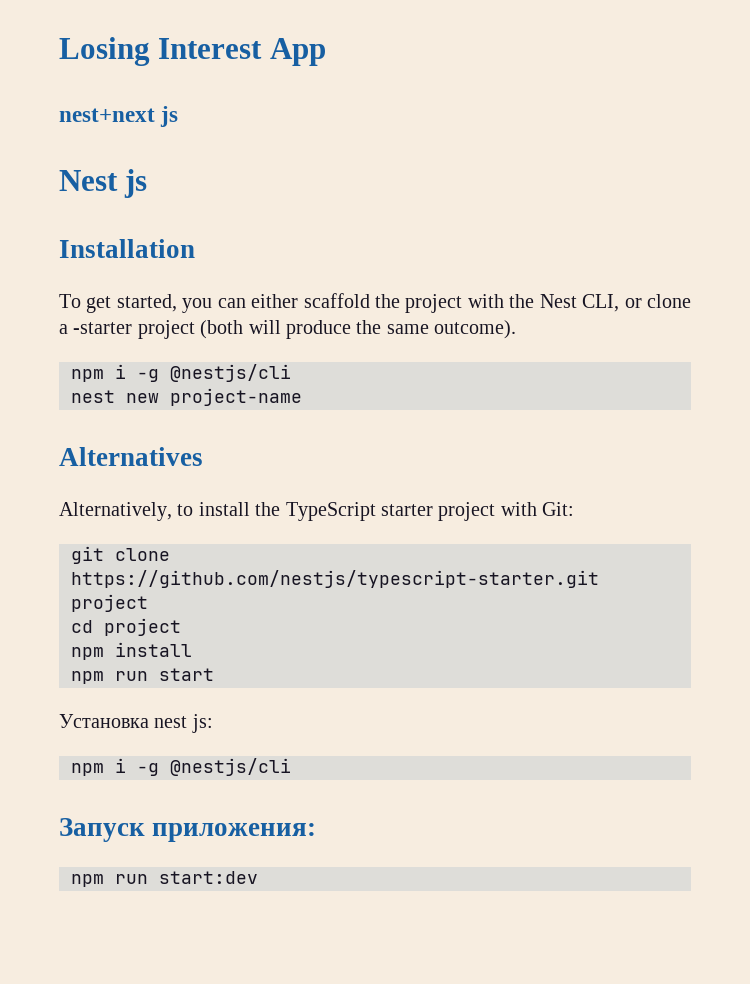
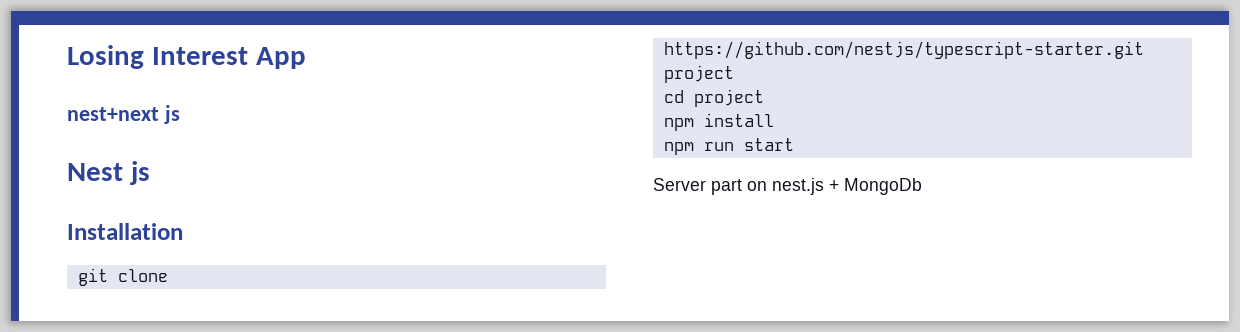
[59,293,692,313] [59,320,517,339] [71,364,291,382] [71,388,302,406] [59,447,203,466] [59,502,575,521] // To get started, you can either scaffold the project with the Nest CLI, or clone a -starter project (both will produce the same outcome). // npm i -g @nestjs/cli // nest new project-name // Alternatives // Alternatively, to install the TypeScript starter project with Git: -> (183, 231) none
[59,714,213,733] [71,758,291,776] [59,818,317,842] [71,871,258,887] Установка nest js: // npm i -g @nestjs/cli // Запуск приложения: // npm run start:dev -> [653,178,922,195] Server part on nest.js + MongoDb

